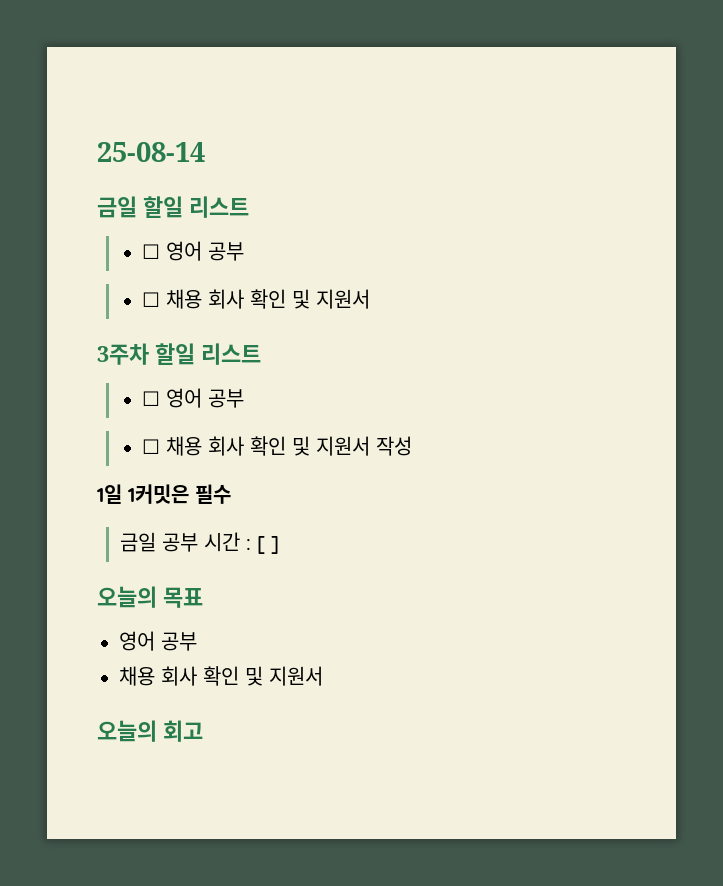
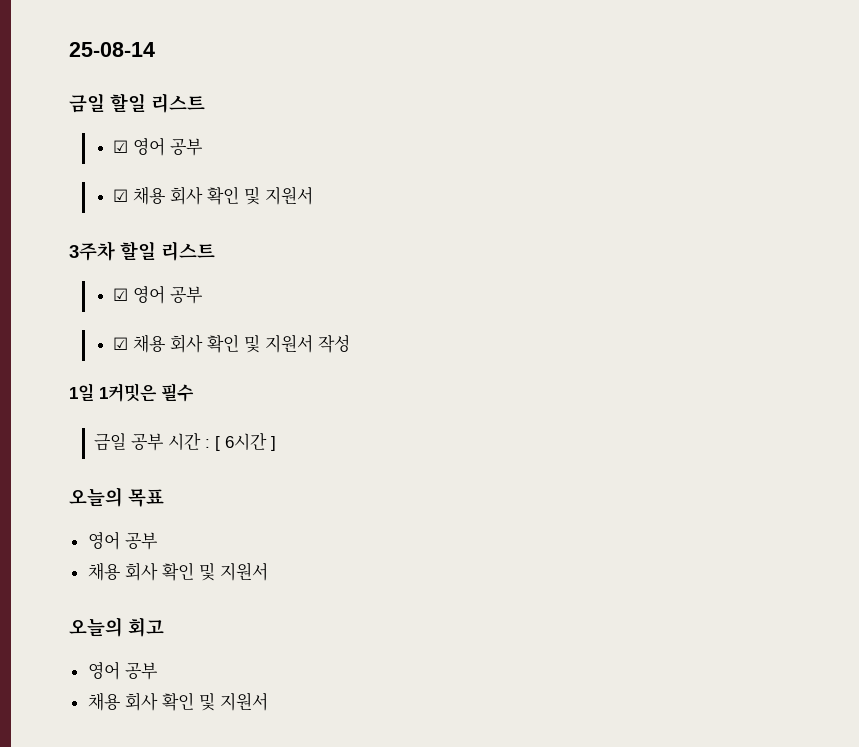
[142,241,245,261] [142,292,161,307] ☐ 영어 공부 // ☐ -> [112,137,203,156] [112,189,128,202] ☑ 영어 공부 // ☑
[142,388,245,408] [142,439,161,454] ☐ 영어 공부 // ☐ -> [112,285,203,304] [112,337,128,350] ☑ 영어 공부 // ☑
(266, 545) none -> [225,432,268,450] 6시간
(203, 731) none -> [87,661,158,680] [87,692,268,711] // 영어 공부 // 채용 회사 확인 및 지원서

